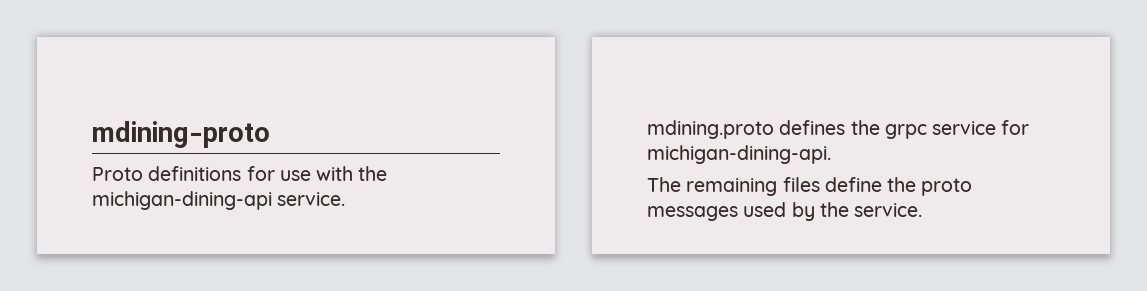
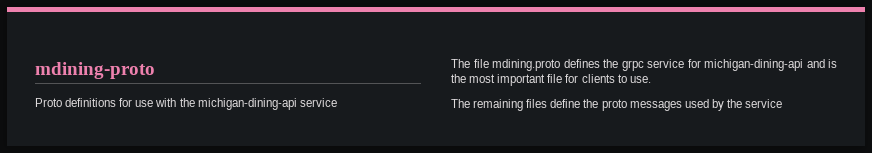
[277,192,346,206] service. // -> [299,98,337,107] [451,59,489,68] service // The file
[647,145,831,164] michigan-dining-api. -> [704,59,837,71] [451,74,651,86] michigan-dining-api and is the most important file for clients to use.
[854,203,923,217] service. -> [745,99,783,108] service

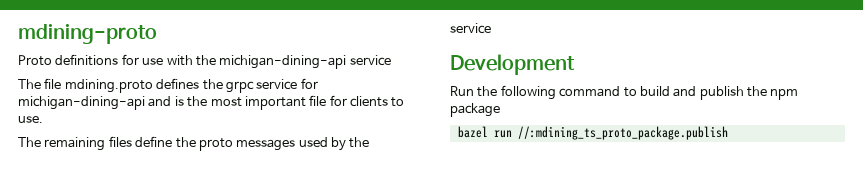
(783, 103) none -> [450,54,575,75] [450,85,799,100] [450,103,500,117] [457,126,728,140] // Development // Run the following command to build and publish the npm package // bazel run //:mdining_ts_proto_package.publish

